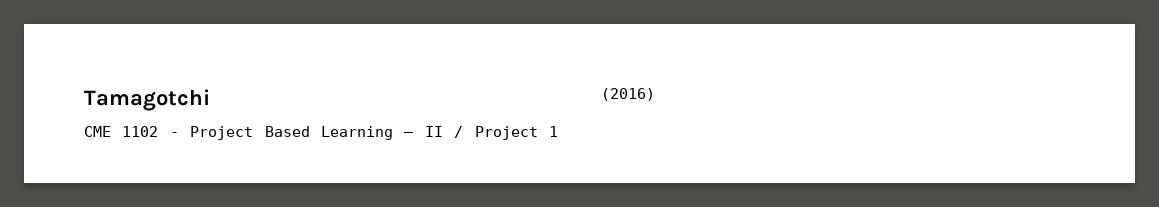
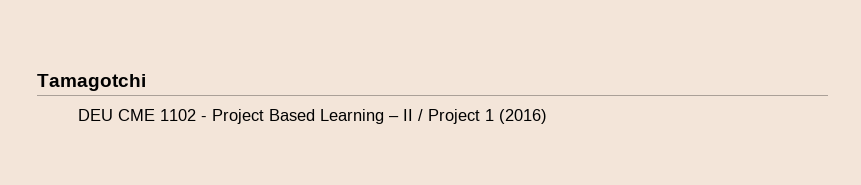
(210, 100) none -> [78,109,114,121] DEU

